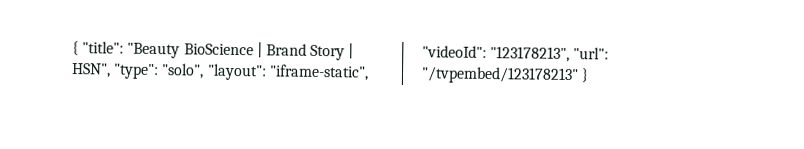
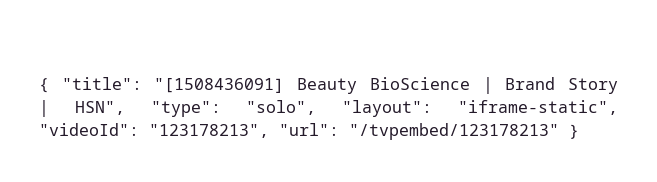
[127,42,181,59] "Beauty -> [154,78,358,94] "[1508436091] Beauty

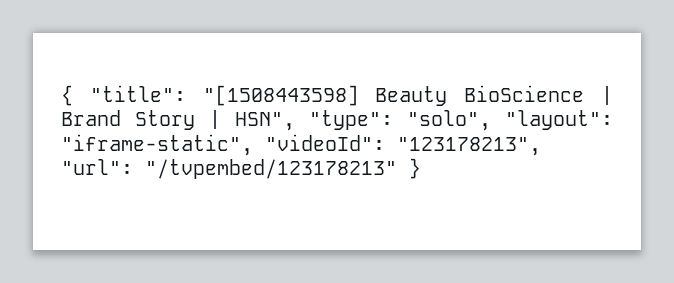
[154,78,285,93] "[1508436091] -> [202,85,359,106] "[1508443598]

